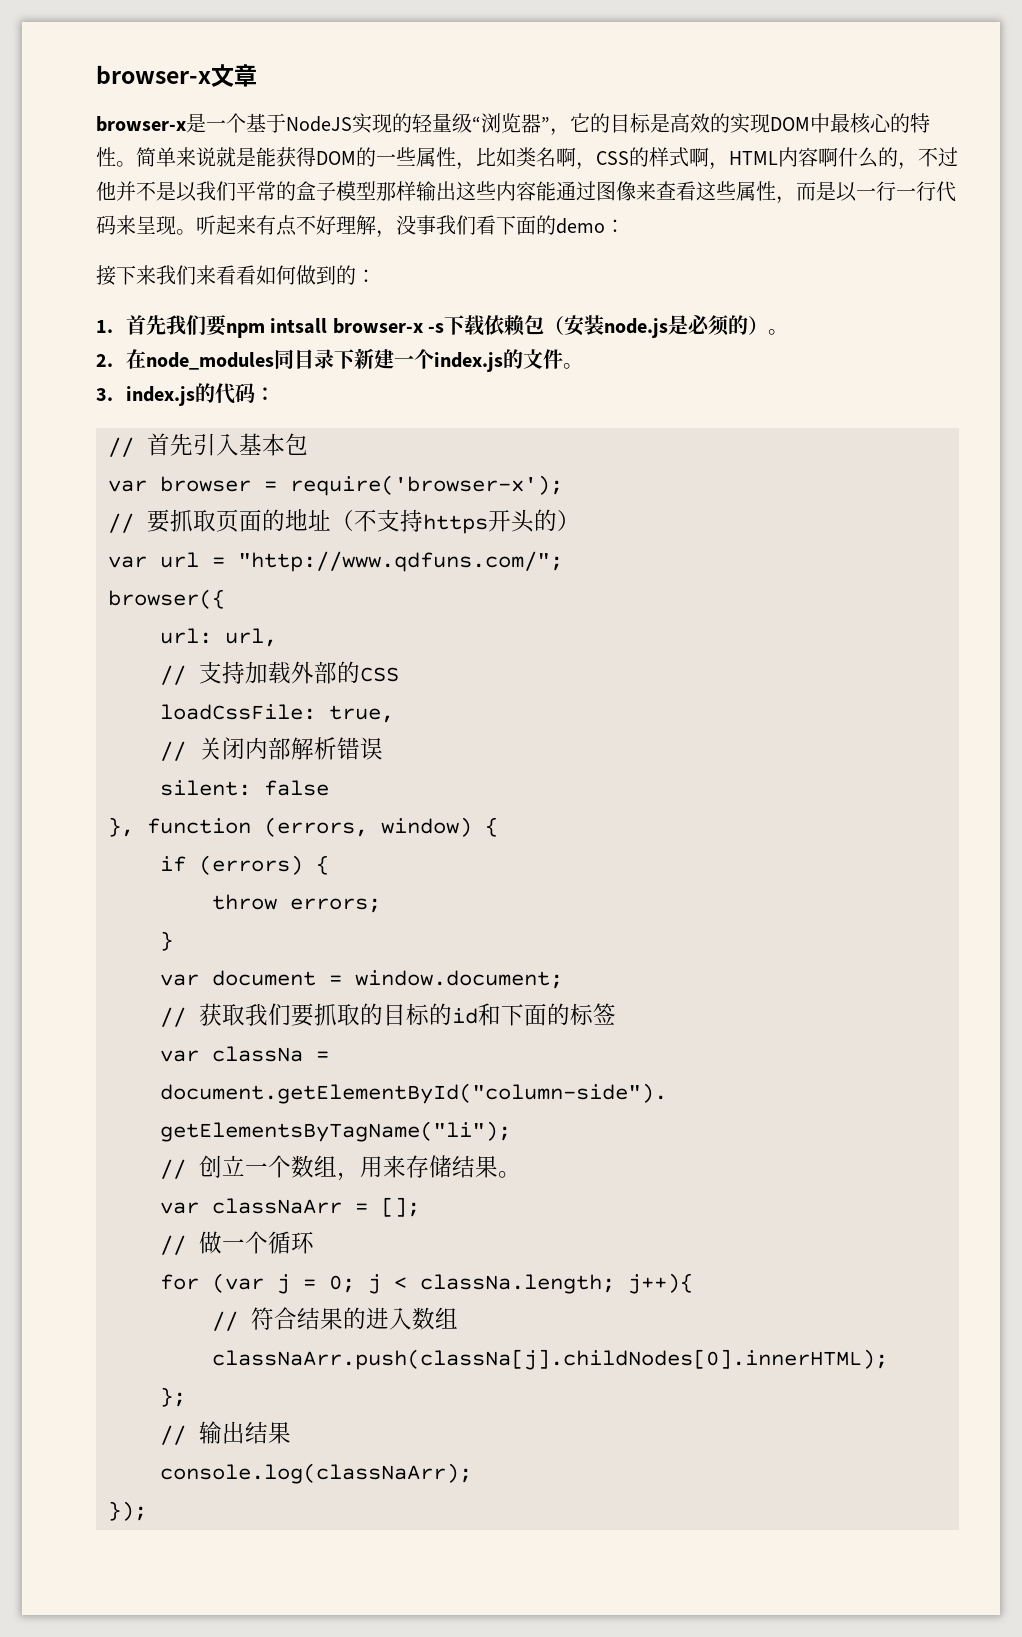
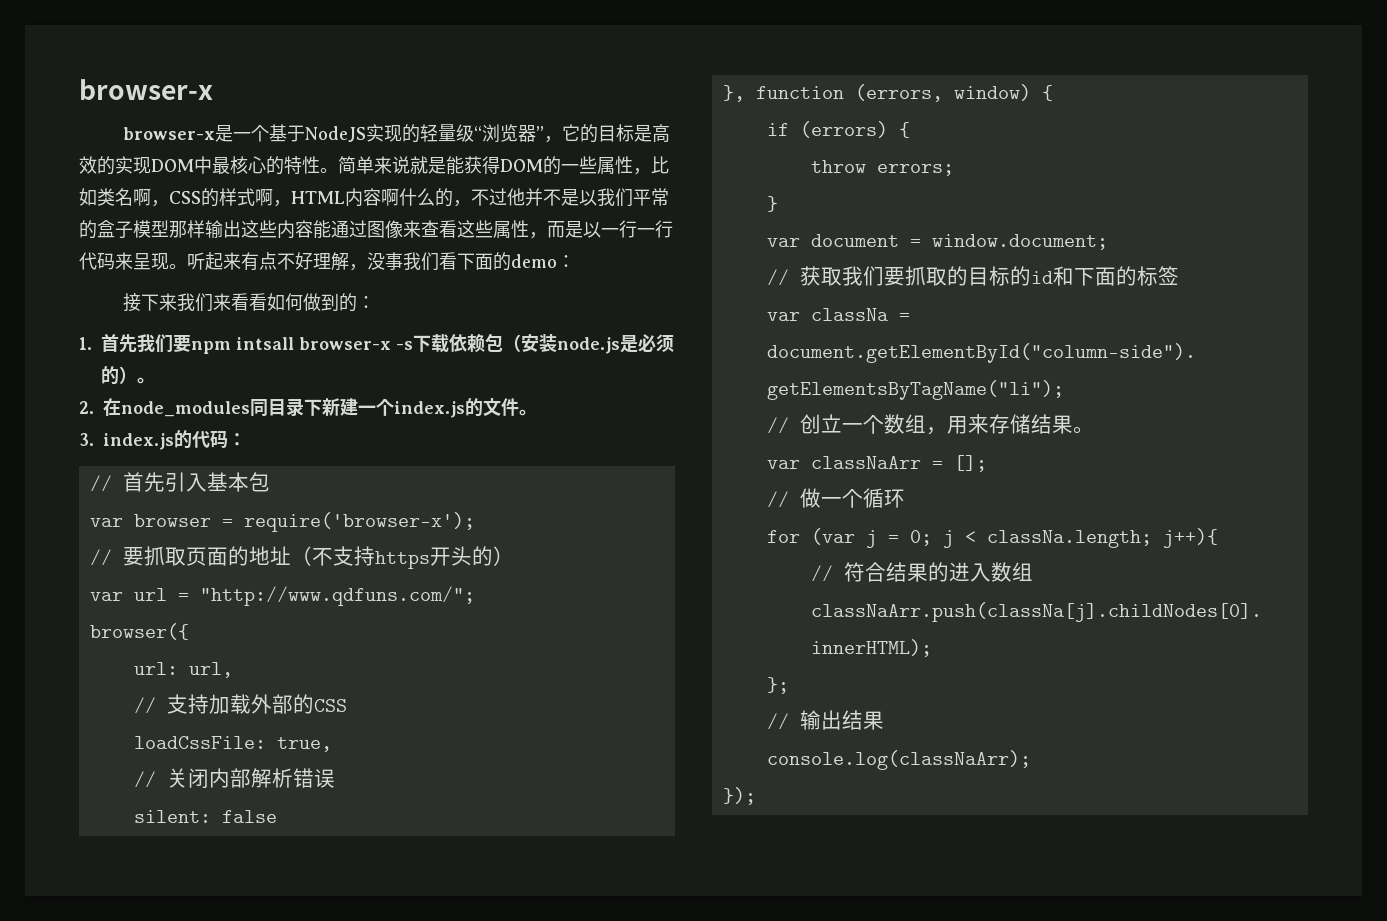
[96,64,257,87] browser-x文章 -> [79,79,213,100] browser-x

